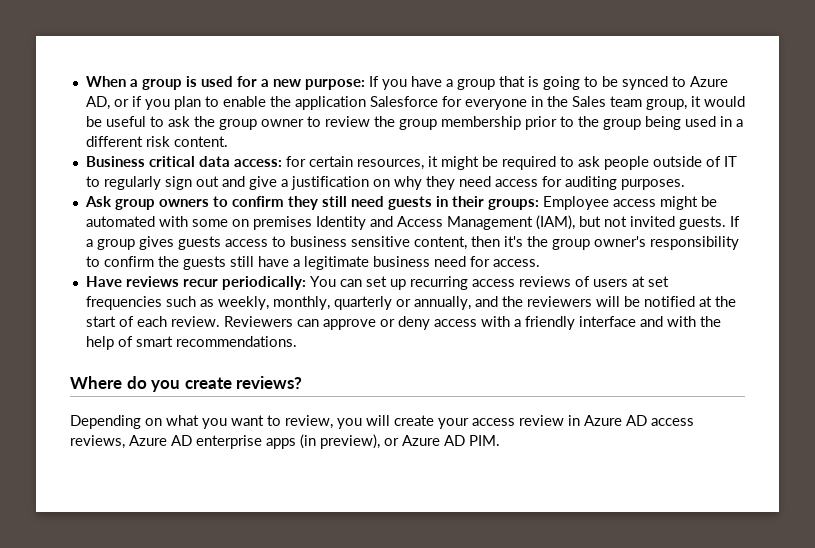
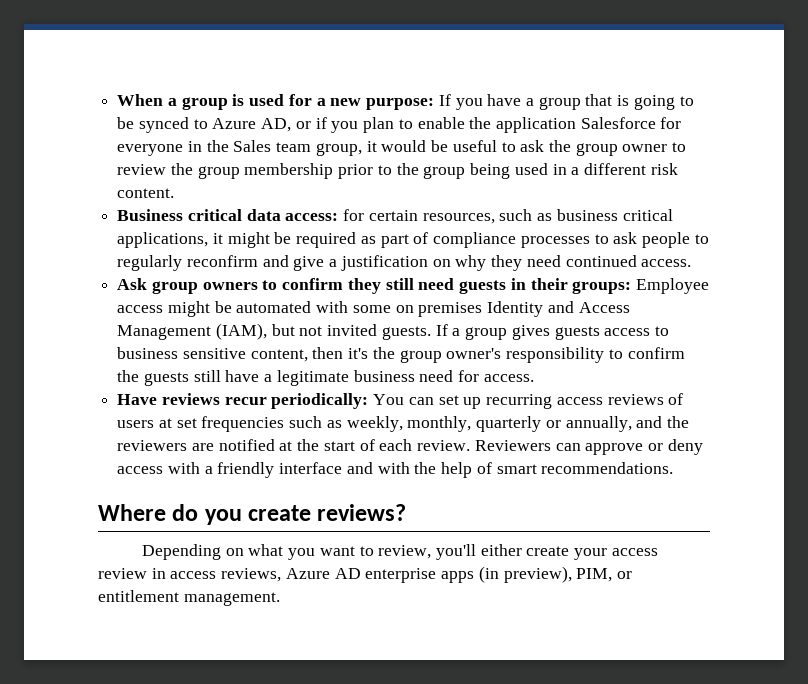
[427,156,737,170] [85,176,219,190] it might be required to ask people outside of IT to regularly sign out -> [499,209,673,221] [117,232,709,248] [117,255,258,271] such as business critical applications, it might be required as part of compliance processes to ask people to regularly reconfirm
[494,176,685,190] access for auditing purposes. -> [565,255,692,267] continued access.
[595,296,640,307] will be -> [191,443,214,451] are
[337,415,390,429] you will -> [435,544,522,560] you'll either
[584,415,647,426] Azure AD -> (166, 573) none
[384,435,500,446] or Azure AD PIM. -> [576,568,632,582] [98,590,280,606] PIM, or entitlement management.

